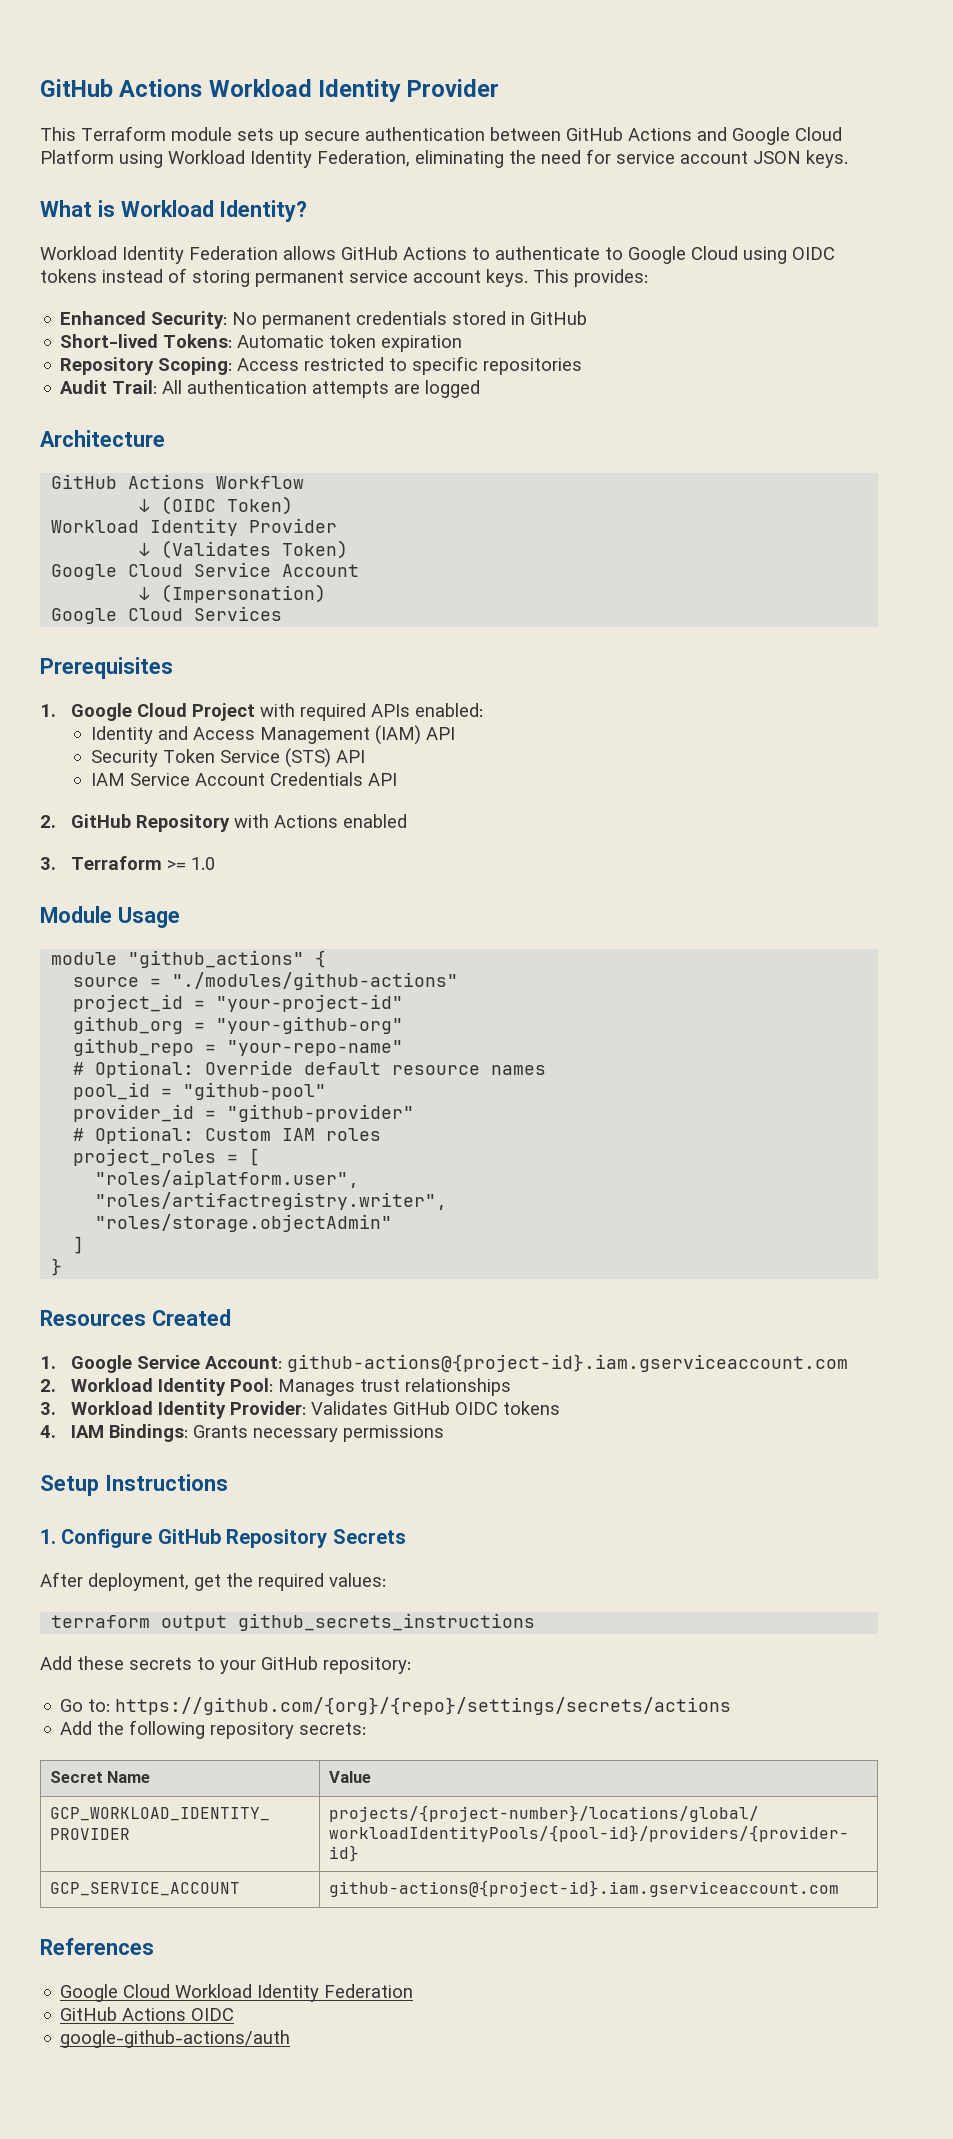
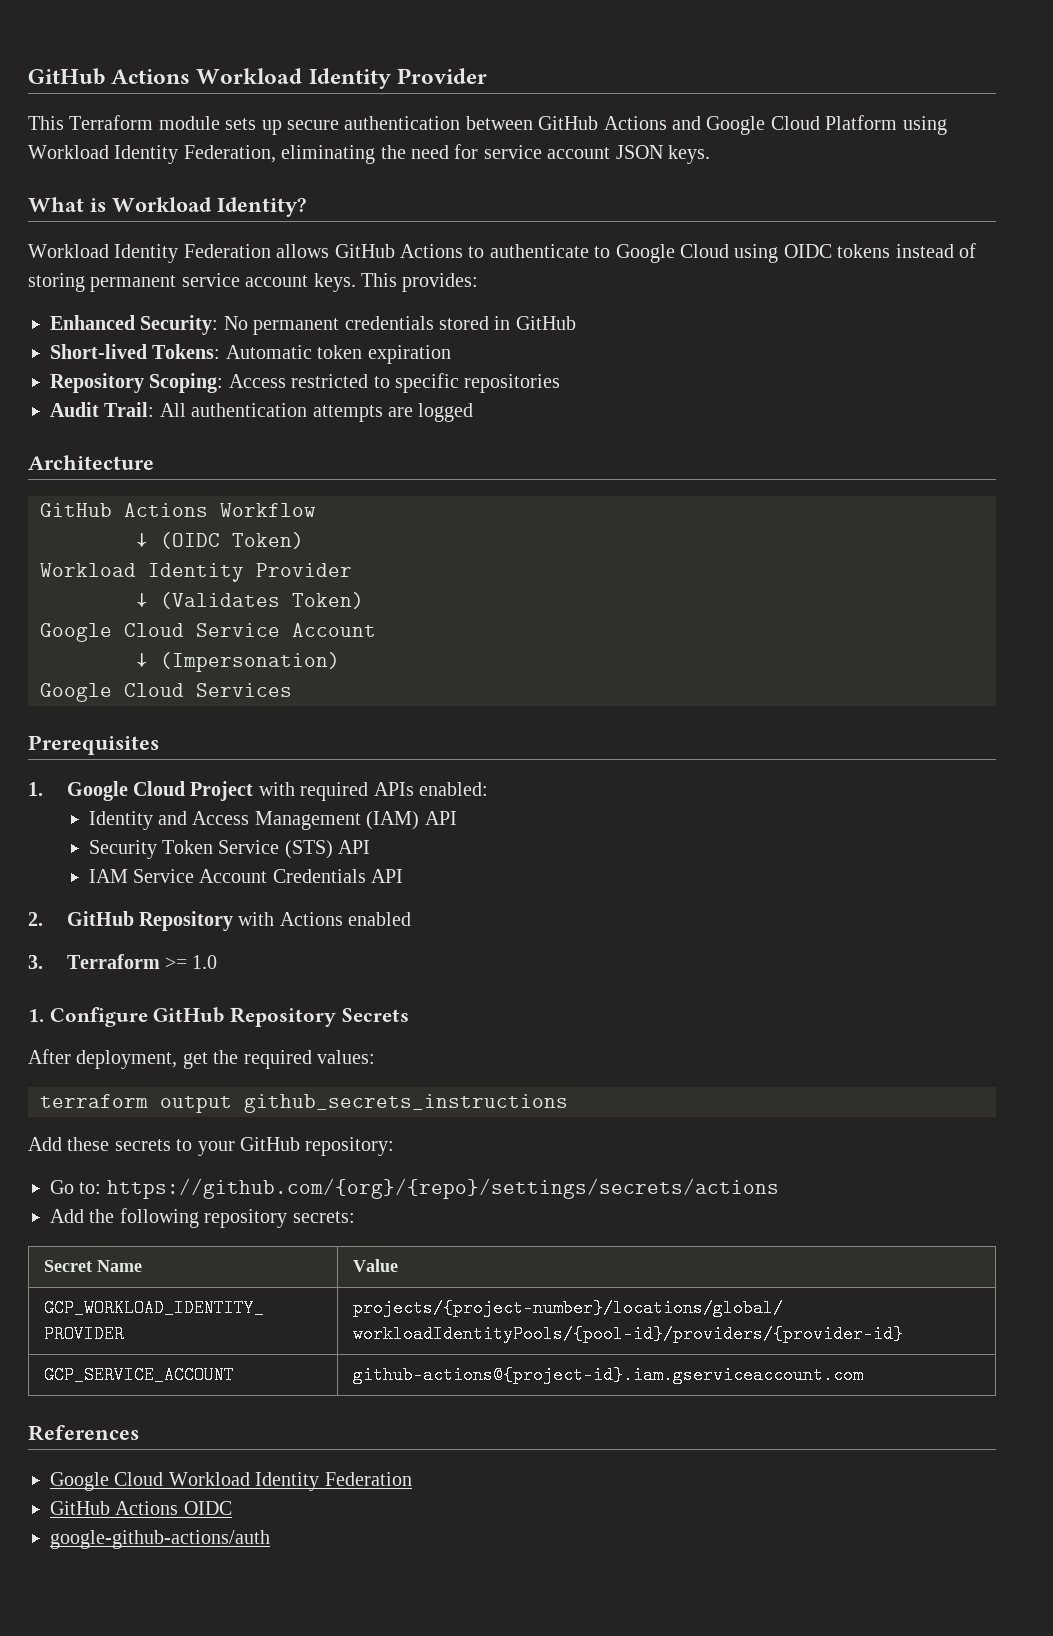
[40,906,180,928] [51,950,327,968] [73,972,459,990] [73,994,404,1012] [73,1016,404,1034] [73,1038,404,1056] [73,1060,547,1078] [73,1082,327,1100] [73,1104,415,1122] [73,1126,382,1144] [73,1148,261,1166] [95,1170,360,1188] [95,1192,448,1210] [95,1214,393,1232] [73,1236,85,1254] [51,1258,63,1276] [40,1309,231,1326] [40,1354,848,1373] [40,1378,511,1396] [40,1401,560,1419] [40,1424,444,1442] [40,1474,228,1496] // Module Usage // module "github_actions" { // source = "./modules/github-actions" // project_id = "your-project-id" // github_org = "your-github-org" // github_repo = "your-repo-name" // # Optional: Override default resource names // pool_id = "github-pool" // provider_id = "github-provider" // # Optional: Custom IAM roles // project_roles = [ // "roles/aiplatform.user", // "roles/artifactregistry.writer", // "roles/storage.objectAdmin" // ] // } // Resources Created // 1. Google Service Account: github-actions@{project-id}.iam.gserviceaccount.com // 2. Workload Identity Pool: Manages trust relationships // 3. Workload Identity Provider: Validates GitHub OIDC tokens // 4. IAM Bindings: Grants necessary permissions // Setup Instructions -> (218, 962) none

